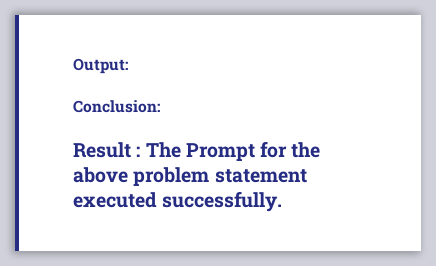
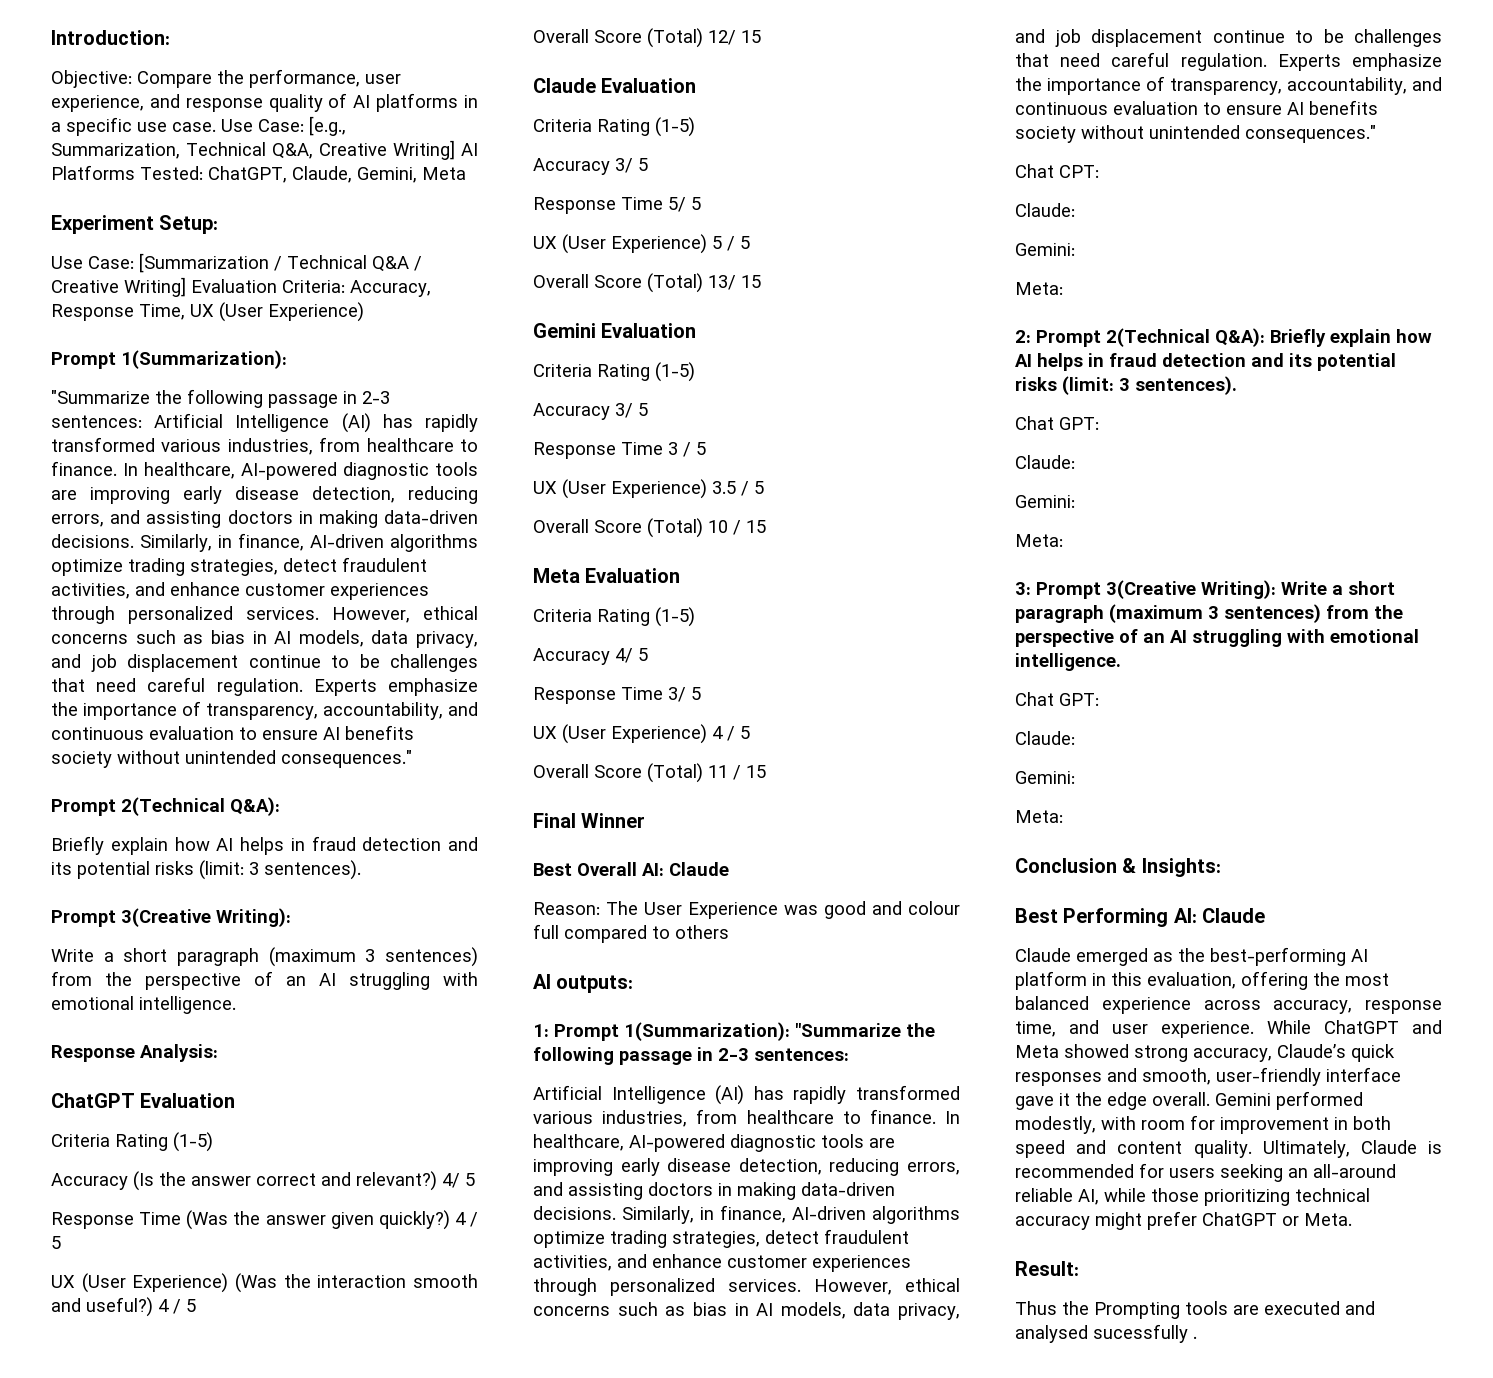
[73,58,128,74] [73,100,160,113] [73,141,321,161] [73,167,307,186] [73,191,283,212] Output: // Conclusion: // Result : The Prompt for the above problem statement executed successfully. -> [51,30,170,45] [51,69,401,88] [51,93,478,112] [51,116,346,136] [51,140,478,160] [51,165,466,183] [51,215,219,234] [51,253,422,273] [51,277,431,297] [51,302,364,322] [51,350,287,369] [51,389,390,408] [51,413,478,433] [51,437,478,455] [51,461,478,480] [51,486,478,504] [51,510,478,528] [51,533,478,552] [51,557,427,576] [51,582,429,600] [51,606,478,624] [51,630,478,648] [51,654,478,672] [51,677,478,696] [51,701,478,720] [51,725,414,740] [51,750,412,768] [51,797,280,816] [51,836,478,855] [51,860,361,880] [51,908,291,927] [51,947,478,967] [51,971,478,990] [51,996,236,1014] [51,1044,218,1062] [51,1093,236,1108] [51,1132,213,1152] [51,1171,475,1191] [51,1210,478,1230] [51,1236,61,1249] [51,1273,478,1293] [51,1297,196,1317] [533,28,761,48] [533,78,697,93] [533,117,695,137] [533,158,648,175] [533,197,701,214] [533,234,750,254] [533,273,761,293] [533,323,697,338] [533,362,695,382] [533,403,648,420] [533,442,706,459] [533,479,764,499] [533,518,766,538] [533,568,681,583] [533,607,695,627] [533,648,648,665] [533,687,701,704] [533,724,750,744] [533,763,766,783] [533,813,646,828] [533,862,729,876] [533,901,960,919] [533,924,729,943] [533,974,634,993] [533,1022,935,1041] [533,1047,849,1065] [533,1085,960,1105] [533,1109,960,1127] [533,1134,895,1152] [533,1158,960,1176] [533,1182,895,1200] [533,1205,960,1224] [533,1229,909,1248] [533,1254,911,1272] [533,1278,960,1296] [533,1302,960,1320] [1015,29,1442,47] [1015,52,1442,71] [1015,76,1442,95] [1015,100,1378,115] [1015,125,1376,143] [1015,164,1099,178] [1015,203,1075,217] [1015,243,1075,256] [1015,282,1063,295] [1015,328,1432,347] [1015,353,1396,371] [1015,376,1237,395] [1015,416,1099,430] [1015,455,1075,469] [1015,495,1075,508] [1015,534,1063,547] [1015,580,1395,599] [1015,604,1403,623] [1015,629,1419,647] [1015,653,1121,671] [1015,692,1099,706] [1015,731,1075,745] [1015,771,1075,784] [1015,810,1063,823] [1015,858,1221,877] [1015,908,1266,927] [1015,947,1368,966] [1015,971,1389,990] [1015,996,1442,1014] [1015,1020,1442,1038] [1015,1044,1395,1062] [1015,1067,1401,1086] [1015,1091,1363,1110] [1015,1115,1391,1134] [1015,1140,1442,1158] [1015,1163,1396,1182] [1015,1188,1370,1206] [1015,1211,1352,1230] [1015,1261,1079,1276] [1015,1301,1375,1319] [1015,1324,1197,1343] Introduction: // Objective: Compare the performance, user experience, and response quality of AI platforms in a specific use case. Use Case: [e.g., Summarization, Technical Q&A, Creative Writing] AI Platforms Tested: ChatGPT, Claude, Gemini, Meta // Experiment Setup: // Use Case: [Summarization / Technical Q&A / Creative Writing] Evaluation Criteria: Accuracy, Response Time, UX (User Experience) // Prompt 1(Summarization): // "Summarize the following passage in 2-3 sentences: Artificial Intelligence (AI) has rapidly transformed various industries, from healthcare to finance. In healthcare, AI-powered diagnostic tools are improving early disease detection, reducing errors, and assisting doctors in making data-driven decisions. Similarly, in finance, AI-driven algorithms optimize trading strategies, detect fraudulent activities, and enhance customer experiences through personalized services. However, ethical concerns such as bias in AI models, data privacy, and job displacement continue to be challenges that need careful regulation. Experts emphasize the importance of transparency, accountability, and continuous evaluation to ensure AI benefits society without unintended consequences." // Prompt 2(Technical Q&A): // Briefly explain how AI helps in fraud detection and its potential risks (limit: 3 sentences). // Prompt 3(Creative Writing): // Write a short paragraph (maximum 3 sentences) from the perspective of an AI struggling with emotional intelligence. // Response Analysis: // ChatGPT Evaluation // Criteria Rating (1-5) // Accuracy (Is the answer correct and relevant?) 4/ 5 // Response Time (Was the answer given quickly?) 4 / 5 // UX (User Experience) (Was the interaction smooth and useful?) 4 / 5 // Overall Score (Total) 12/ 15 // Claude Evaluation // Criteria Rating (1-5) // Accuracy 3/ 5 // Response Time 5/ 5 // UX (User Experience) 5 / 5 // Overall Score (Total) 13/ 15 // Gemini Evaluation // Criteria Rating (1-5) // Accuracy 3/ 5 // Response Time 3 / 5 // UX (User Experience) 3.5 / 5 // Overall Score (Total) 10 / 15 // Meta Evaluation // Criteria Rating (1-5) // Accuracy 4/ 5 // Response Time 3/ 5 // UX (User Experience) 4 / 5 // Overall Score (Total) 11 / 15 // Final Winner // Best Overall AI: Claude // Reason: The User Experience was good and colour full compared to others // AI outputs: // 1: Prompt 1(Summarization): "Summarize the following passage in 2-3 sentences: // Artificial Intelligence (AI) has rapidly transformed various industries, from healthcare to finance. In healthcare, AI-powered diagnostic tools are improving early disease detection, reducing errors, and assisting doctors in making data-driven decisions. Similarly, in finance, AI-driven algorithms optimize trading strategies, detect fraudulent activities, and enhance customer experiences through personalized services. However, ethical concerns such as bias in AI models, data privacy, and job displacement continue to be challenges that need careful regulation. Experts emphasize the importance of transparency, accountability, and continuous evaluation to ensure AI benefits society without unintended consequences." // Chat CPT: // Claude: // Gemini: // Meta: // 2: Prompt 2(Technical Q&A): Briefly explain how AI helps in fraud detection and its potential risks (limit: 3 sentences). // Chat GPT: // Claude: // Gemini: // Meta: // 3: Prompt 3(Creative Writing): Write a short paragraph (maximum 3 sentences) from the perspective of an AI struggling with emotional intelligence. // Chat GPT: // Claude: // Gemini: // Meta: // Conclusion & Insights: // Best Performing AI: Claude // Claude emerged as the best-performing AI platform in this evaluation, offering the most balanced experience across accuracy, response time, and user experience. While ChatGPT and Meta showed strong accuracy, Claude’s quick responses and smooth, user-friendly interface gave it the edge overall. Gemini performed modestly, with room for improvement in both speed and content quality. Ultimately, Claude is recommended for users seeking an all-around reliable AI, while those prioritizing technical accuracy might prefer ChatGPT or Meta. // Result: // Thus the Prompting tools are executed and analysed sucessfully .

